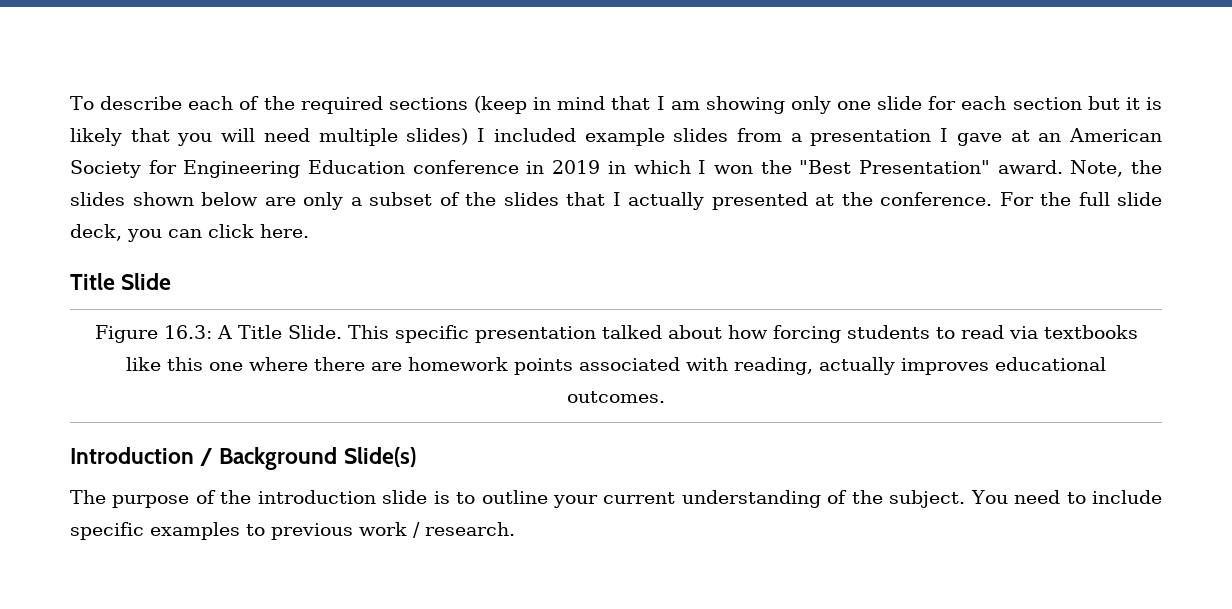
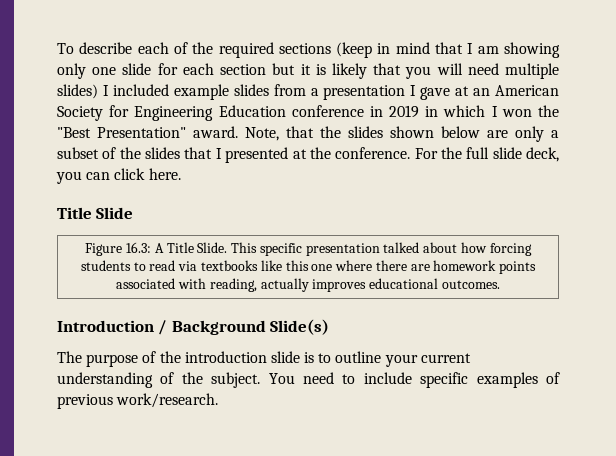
(1124, 168) none -> [286,126,314,138] that
[628,192,705,210] actually -> (222, 153) none
[246,522,515,540] to previous work / research. -> [545,372,560,384] [57,393,219,409] of previous work/research.

